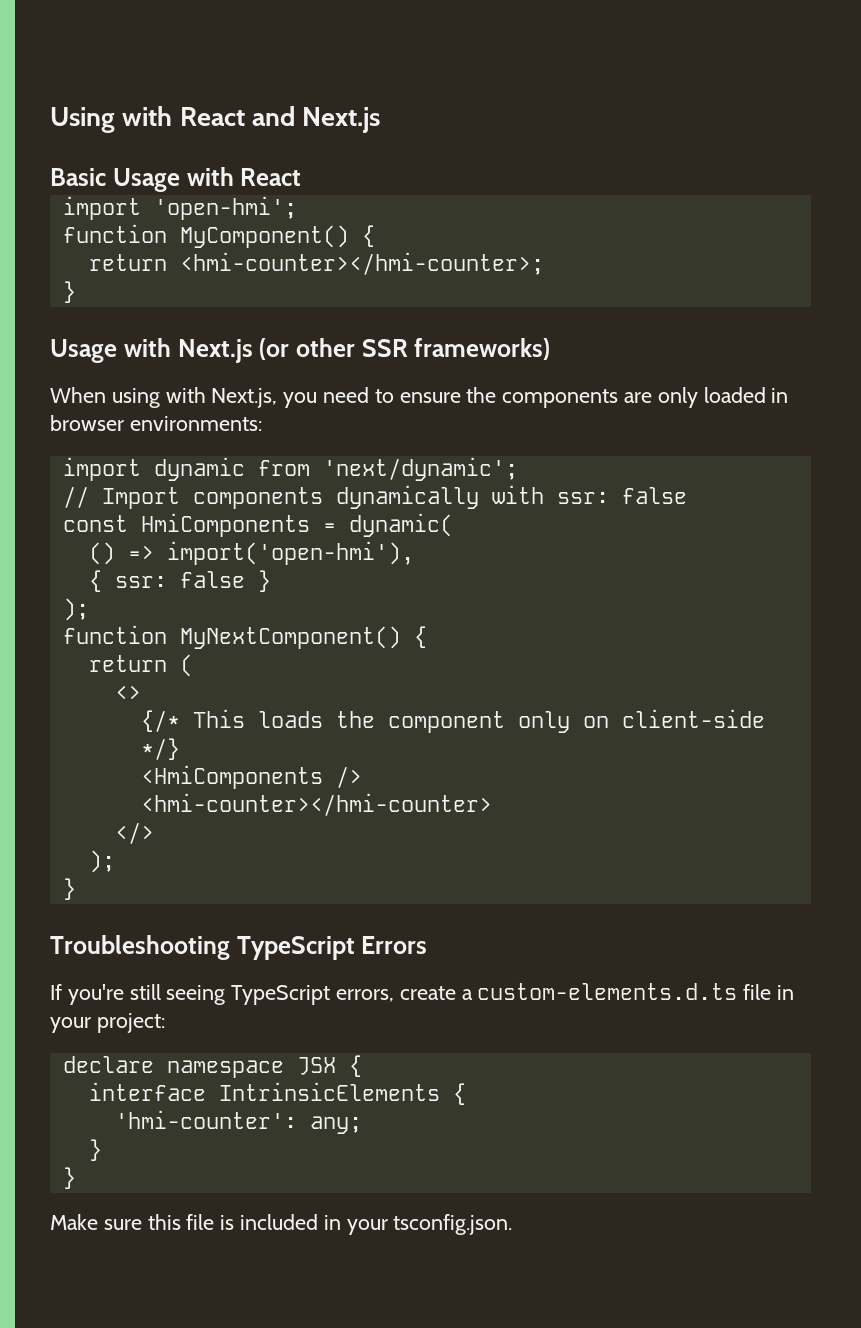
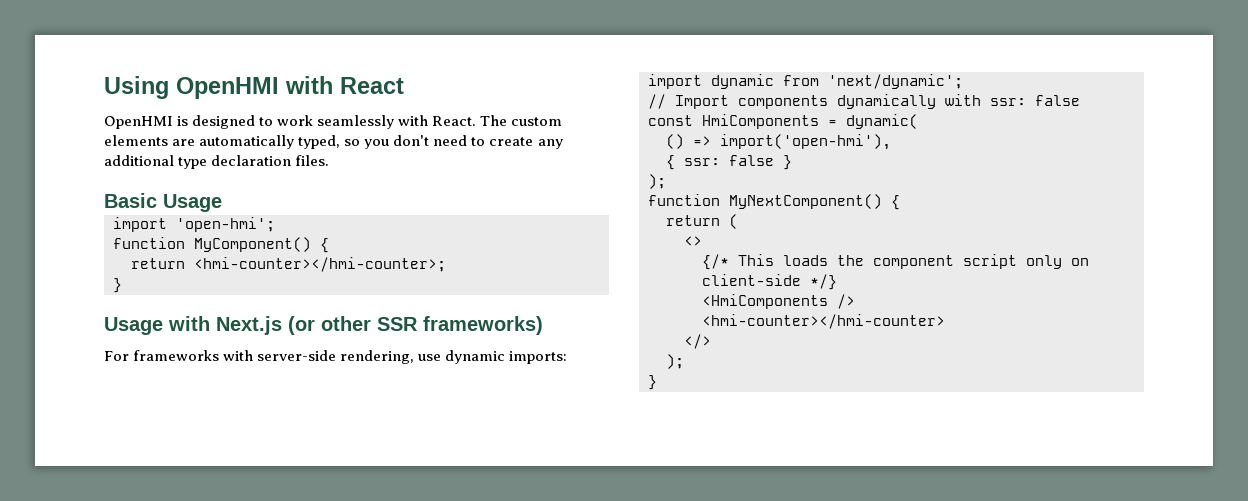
[122,106,381,133] with React and Next.js -> [176,76,404,99] [104,115,563,129] [104,135,563,149] [104,155,330,169] OpenHMI with React // OpenHMI is designed to work seamlessly with React. The custom elements are automatically typed, so you don't need to create any additional type declaration files.
[186,167,302,186] with React -> (222, 203) none
[50,387,789,408] [50,415,262,431] When using with Next.js, you need to ensure the components are only loaded in browser environments: -> [104,350,568,364] For frameworks with server-side rendering, use dynamic imports:
(505, 722) none -> [963,254,1017,269] script
[50,935,428,960] [50,983,795,1005] [50,1013,165,1033] [62,1055,362,1078] [88,1082,466,1105] [114,1110,362,1134] [88,1139,102,1161] [62,1167,76,1189] [50,1214,513,1235] // Troubleshooting TypeScript Errors // If you're still seeing TypeScript errors, create a custom-elements.d.ts file in your project: // declare namespace JSX { // interface IntrinsicElements { // 'hmi-counter': any; // } // } // Make sure this file is included in your tsconfig.json. -> (657, 382) none

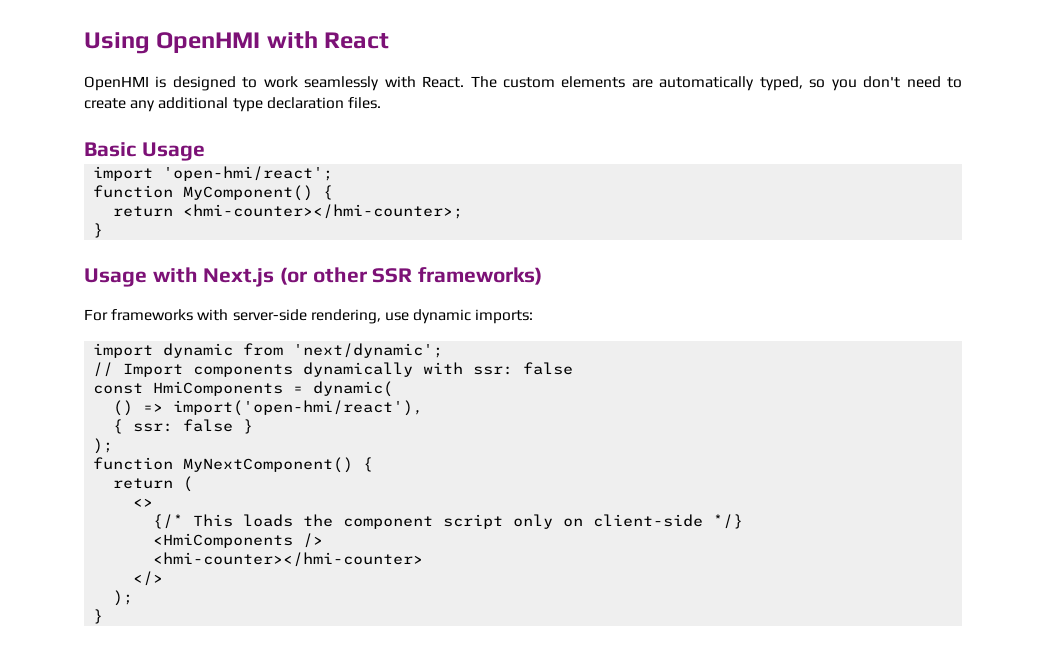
[176,217,275,232] 'open-hmi'; -> [163,166,334,181] 'open-hmi/react';
[720,134,891,150] import('open-hmi'), -> [173,400,424,416] import('open-hmi/react'),

